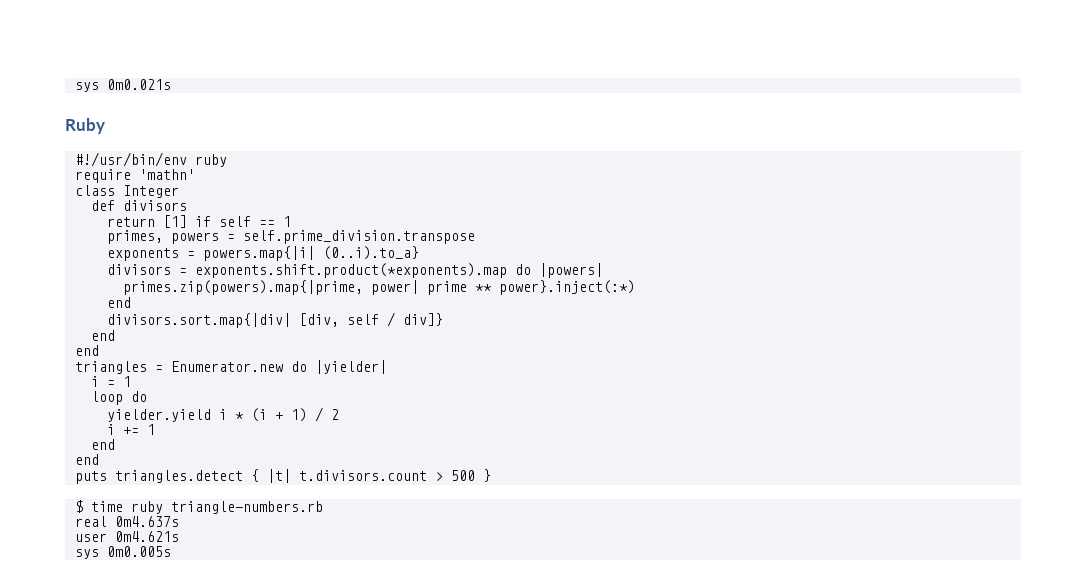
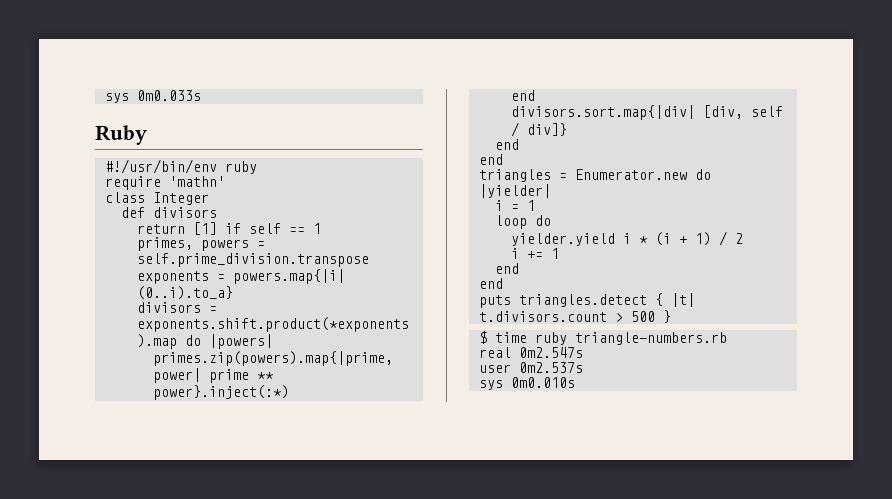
[74,79,171,92] sys 0m0.021s -> [104,90,201,103] sys 0m0.033s
[114,516,179,527] 0m4.637s -> [518,347,583,358] 0m2.547s
[114,531,179,542] [74,546,171,559] 0m4.621s // sys 0m0.005s -> [518,362,583,373] [478,377,575,390] 0m2.537s // sys 0m0.010s

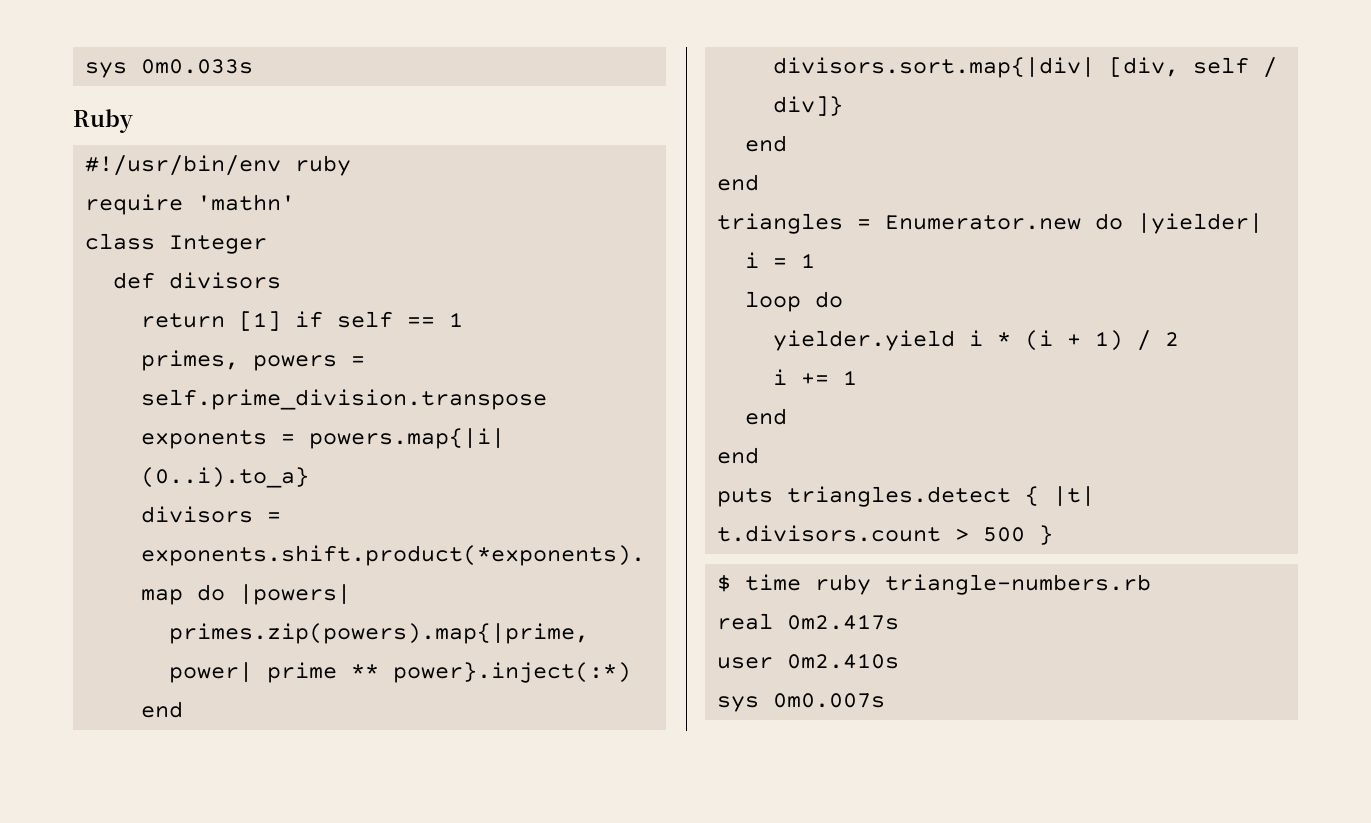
[518,347,583,358] 0m2.547s -> [786,614,899,630] 0m2.417s
[518,362,583,373] [478,377,575,390] 0m2.537s // sys 0m0.010s -> [786,653,899,669] [716,693,885,712] 0m2.410s // sys 0m0.007s

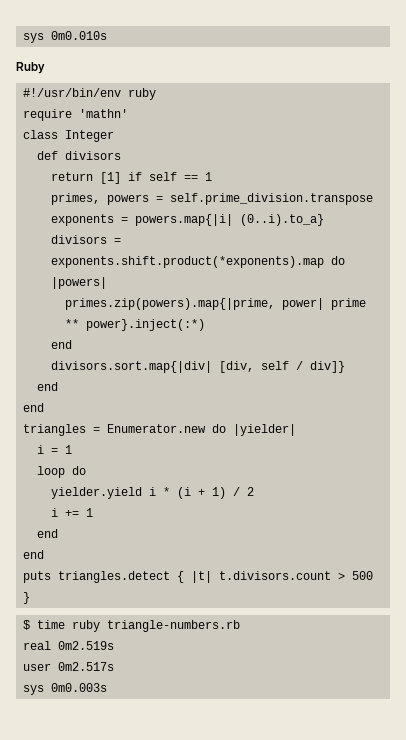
[84,59,253,78] sys 0m0.033s -> [22,31,107,43] sys 0m0.010s
[786,614,899,630] 0m2.417s -> [57,641,114,650] 0m2.519s
[786,653,899,669] [716,693,885,712] 0m2.410s // sys 0m0.007s -> [57,662,114,671] [22,683,107,695] 0m2.517s // sys 0m0.003s

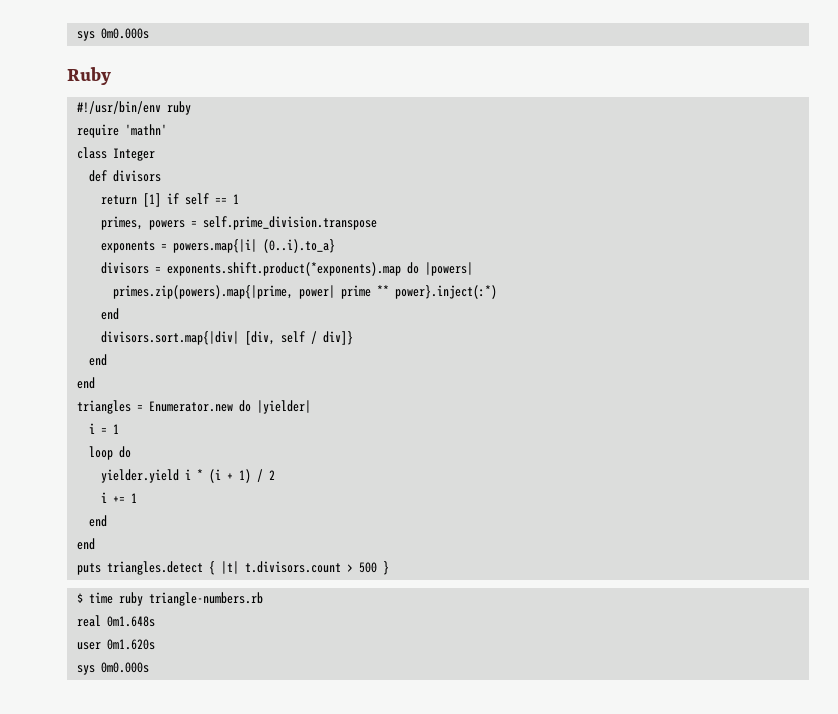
[22,31,107,43] sys 0m0.010s -> [76,28,149,41] sys 0m0.000s
[57,641,114,650] 0m2.519s -> [106,616,155,627] 0m1.648s
[57,662,114,671] [22,683,107,695] 0m2.517s // sys 0m0.003s -> [106,639,155,650] [76,662,149,675] 0m1.620s // sys 0m0.000s

